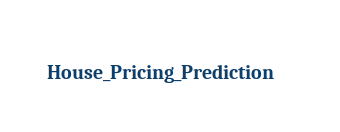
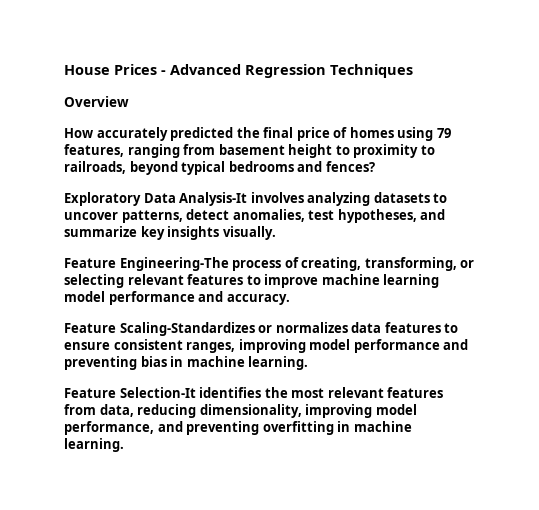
[47,64,274,83] House_Pricing_Prediction -> [64,64,413,78] [64,96,129,107] [64,127,451,141] [64,144,435,158] [64,161,375,175] [64,192,448,206] [64,209,446,223] [64,226,276,240] [64,257,475,271] [64,274,440,288] [64,291,290,305] [64,322,459,336] [64,339,469,353] [64,356,309,370] [64,387,444,398] [64,404,417,418] [64,421,412,435] [64,438,124,452] House Prices - Advanced Regression Techniques // Overview // How accurately predicted the final price of homes using 79 features, ranging from basement height to proximity to railroads, beyond typical bedrooms and fences? // Exploratory Data Analysis-It involves analyzing datasets to uncover patterns, detect anomalies, test hypotheses, and summarize key insights visually. // Feature Engineering-The process of creating, transforming, or selecting relevant features to improve machine learning model performance and accuracy. // Feature Scaling-Standardizes or normalizes data features to ensure consistent ranges, improving model performance and preventing bias in machine learning. // Feature Selection-It identifies the most relevant features from data, reducing dimensionality, improving model performance, and preventing overfitting in machine learning.

